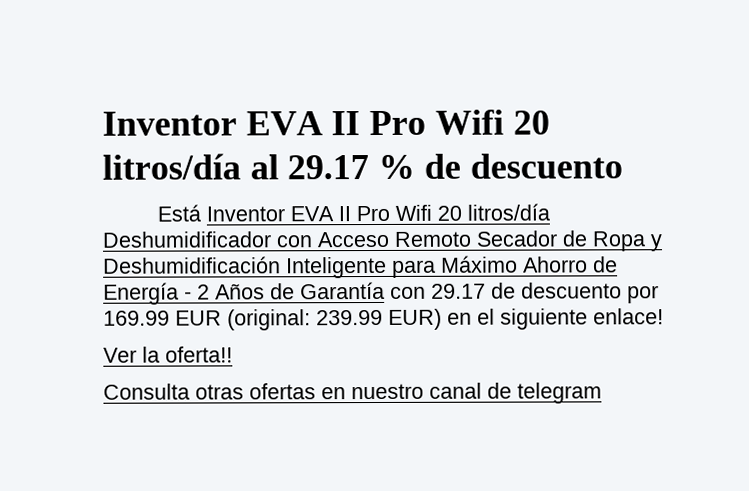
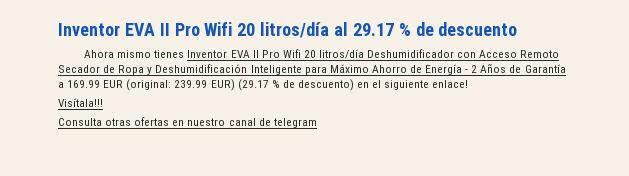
[156,204,201,222] Está -> [84,50,185,58] Ahora mismo tienes
[390,282,659,304] con 29.17 de descuento por -> [58,82,64,88] a
(442, 319) none -> [237,79,354,91] (29.17 % de descuento)
[103,346,233,363] Ver la oferta!! -> [58,98,103,107] Visítala!!!

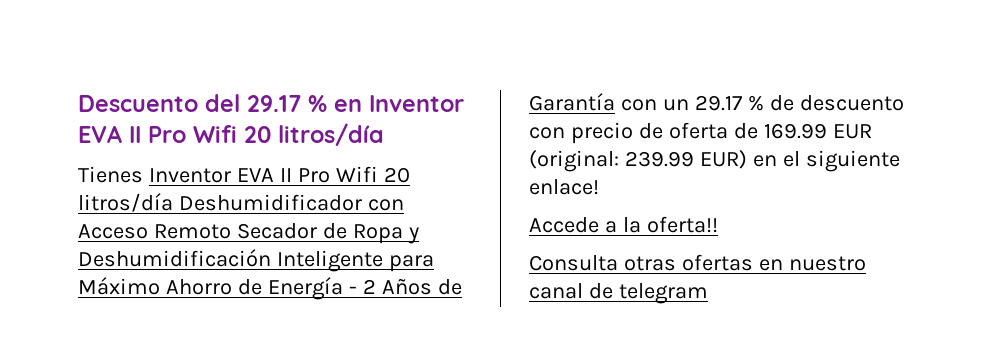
[58,22,518,38] [84,50,185,58] Inventor EVA II Pro Wifi 20 litros/día al 29.17 % de descuento // Ahora mismo tienes -> [78,94,464,112] [78,123,384,146] [78,166,143,183] Descuento del 29.17 % en Inventor EVA II Pro Wifi 20 litros/día // Tienes
[58,82,64,88] a -> [620,95,904,111] [529,122,758,144] con un 29.17 % de descuento con precio de oferta de
[237,79,354,91] (29.17 % de descuento) -> (747, 159) none
[58,98,103,107] Visítala!!! -> [529,216,718,233] Accede a la oferta!!

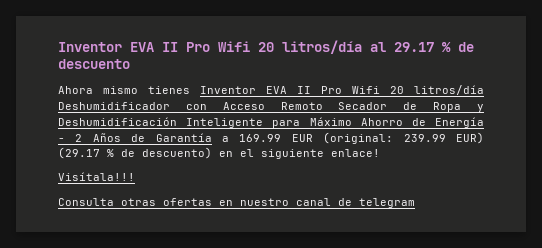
[78,94,464,112] [78,123,384,146] [78,166,143,183] Descuento del 29.17 % en Inventor EVA II Pro Wifi 20 litros/día // Tienes -> [58,40,474,54] [58,59,130,69] [58,86,190,94] Inventor EVA II Pro Wifi 20 litros/día al 29.17 % de descuento // Ahora mismo tienes
[620,95,904,111] [529,122,758,144] con un 29.17 % de descuento con precio de oferta de -> [222,136,230,142] a
(747, 159) none -> [58,147,212,159] (29.17 % de descuento)
[529,216,718,233] Accede a la oferta!! -> [58,172,135,181] Visítala!!!

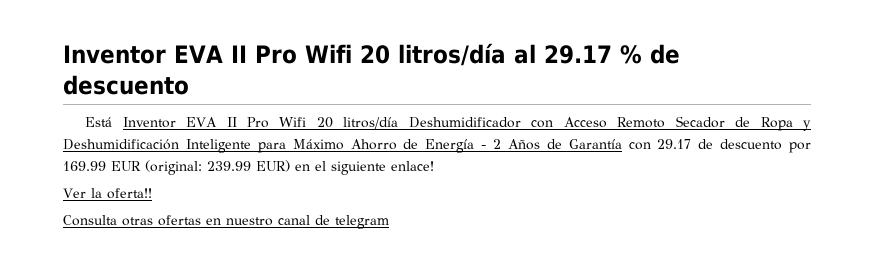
[58,86,190,94] Ahora mismo tienes -> [85,117,113,127] Está
[222,136,230,142] a -> [628,139,811,153] con 29.17 de descuento por
[58,147,212,159] (29.17 % de descuento) -> (290, 166) none
[58,172,135,181] Visítala!!! -> [63,188,152,199] Ver la oferta!!

